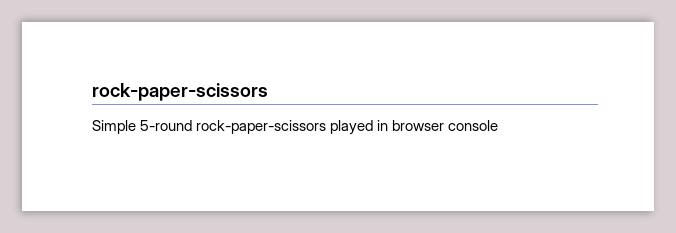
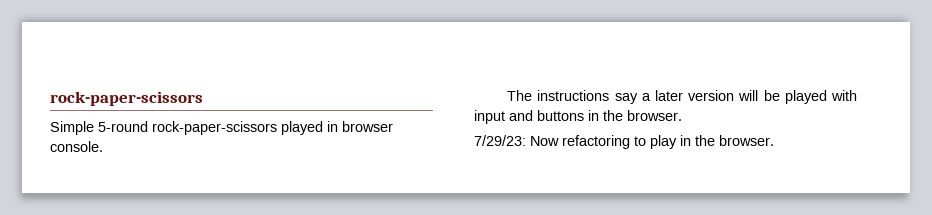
[448,120,499,131] console -> [50,141,103,152] [507,90,857,104] [474,110,682,124] [474,135,774,149] console. // The instructions say a later version will be played with input and buttons in the browser. // 7/29/23: Now refactoring to play in the browser.

